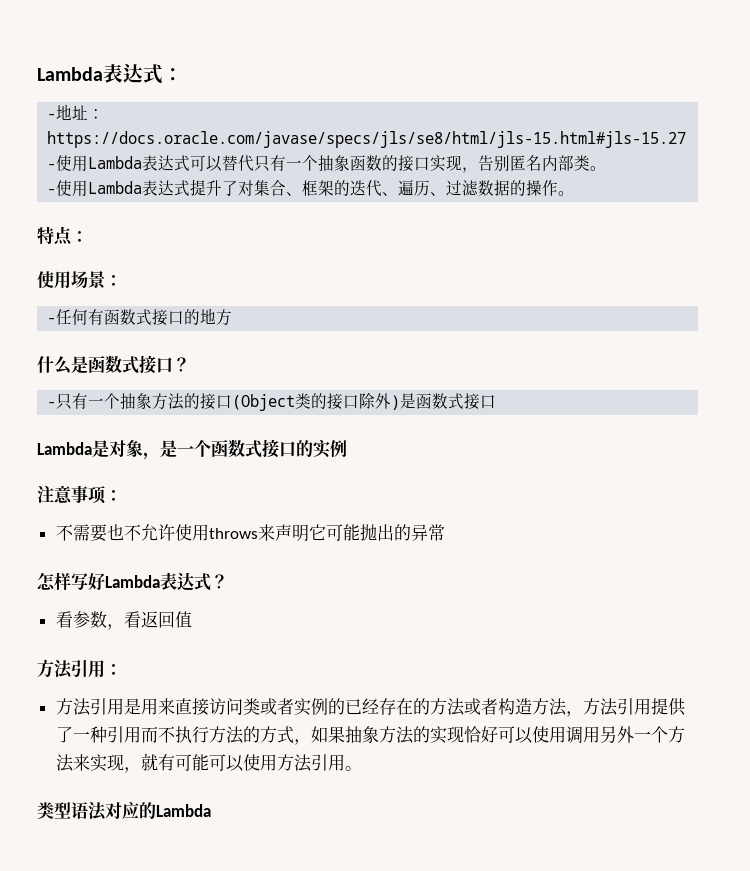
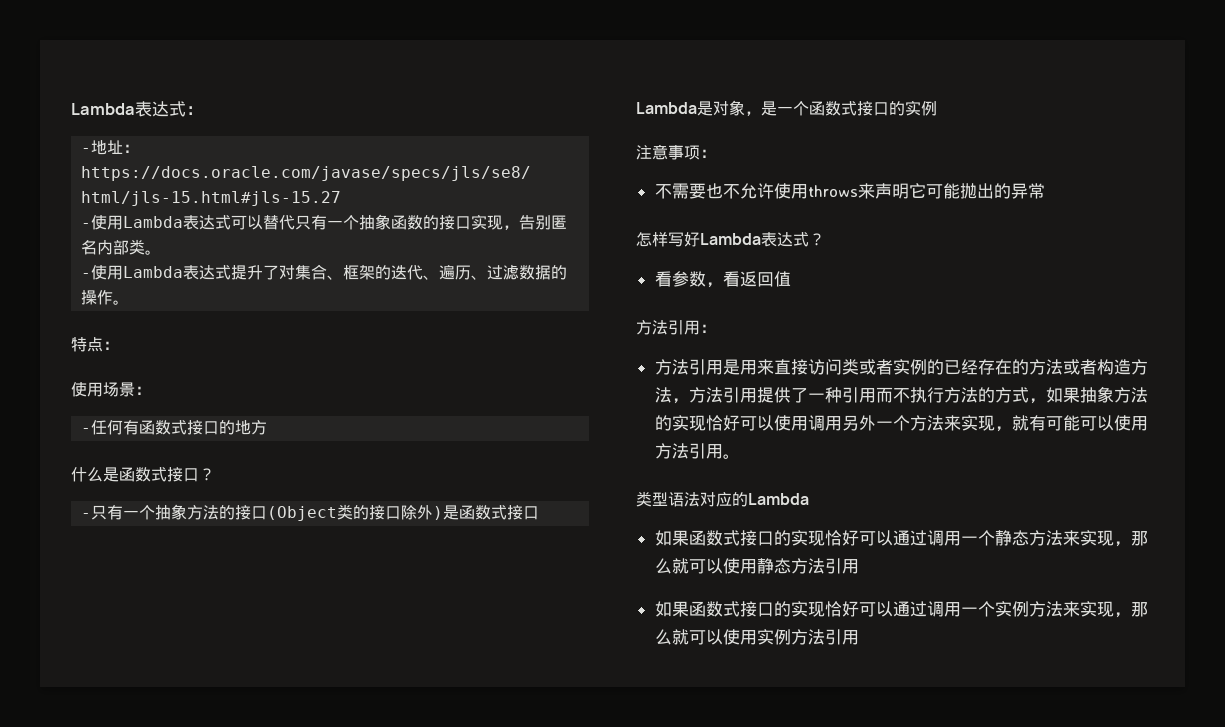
(211, 810) none -> [654,530,1148,547] [654,558,859,574] [654,601,1148,618] [654,629,859,645] // 如果函数式接口的实现恰好可以通过调用一个静态方法来实现，那么就可以使用静态方法引用 // 如果函数式接口的实现恰好可以通过调用一个实例方法来实现，那么就可以使用实例方法引用

